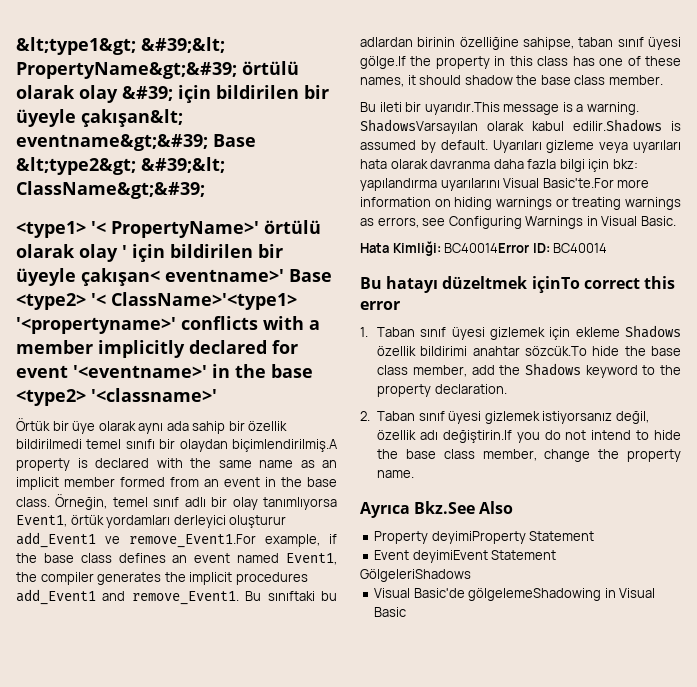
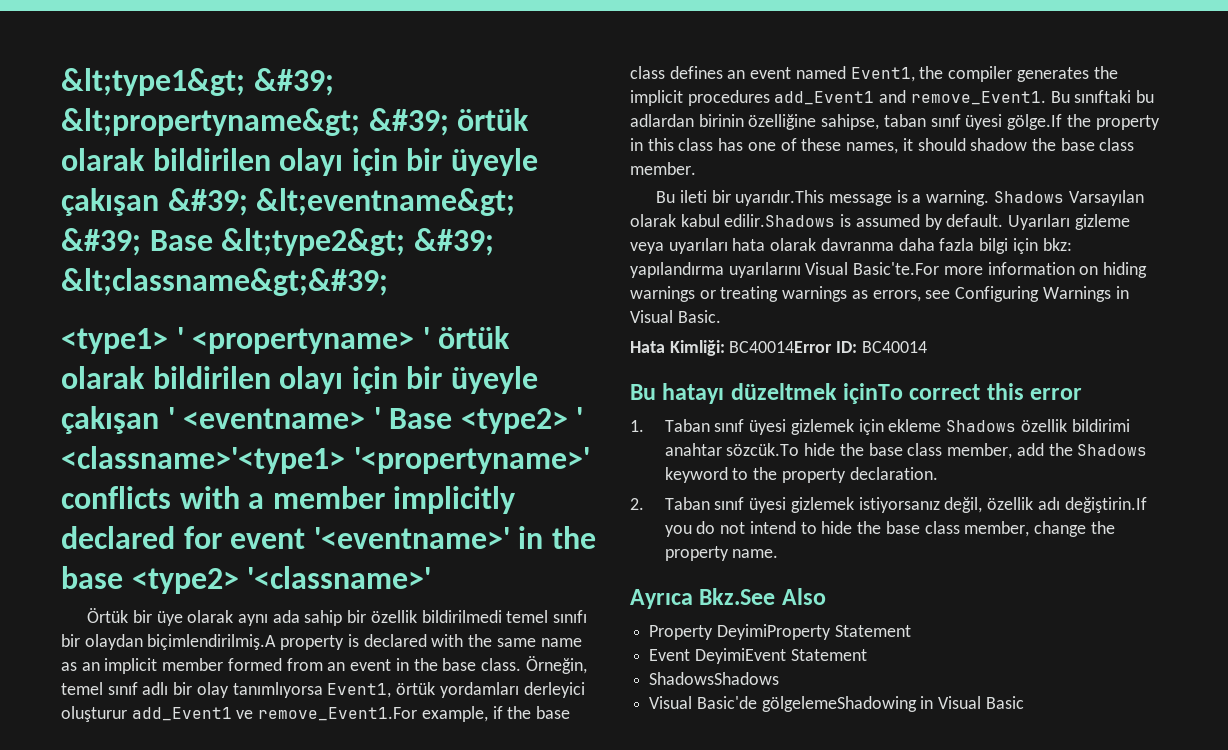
[141,37,225,53] [16,61,299,79] [16,85,329,103] [16,109,183,127] [16,134,256,151] [16,157,225,175] [16,181,205,199] [16,220,321,238] [16,244,283,262] [16,268,332,286] [16,292,297,310] &#39;&lt; PropertyName&gt;&#39; örtülü olarak olay &#39; için bildirilen bir üyeyle çakışan&lt; eventname&gt;&#39; Base &lt;type2&gt; &#39;&lt; ClassName&gt;&#39; // <type1> '< PropertyName>' örtülü olarak olay ' için bildirilen bir üyeyle çakışan< eventname>' Base <type2> '< ClassName>'<type1> -> [253,68,334,96] [61,108,530,136] [61,148,538,176] [61,188,516,216] [61,228,494,256] [61,268,388,296] [61,326,511,354] [61,366,538,394] [61,406,584,434] [61,446,345,474] &#39; &lt;propertyname&gt; &#39; örtük olarak bildirilen olayı için bir üyeyle çakışan &#39; &lt;eventname&gt; &#39; Base &lt;type2&gt; &#39; &lt;classname&gt;&#39; // <type1> ' <propertyname> ' örtük olarak bildirilen olayı için bir üyeyle çakışan ' <eventname> ' Base <type2> ' <classname>'<type1>
[360,119,478,134] ShadowsVarsayılan -> [993,190,1144,206] Shadows Varsayılan
[431,531,526,544] deyimiProperty -> [716,624,831,640] DeyimiProperty
[412,550,557,563] [360,569,471,582] deyimiEvent Statement // GölgeleriShadows -> [694,648,867,664] [649,672,780,685] DeyimiEvent Statement // ShadowsShadows

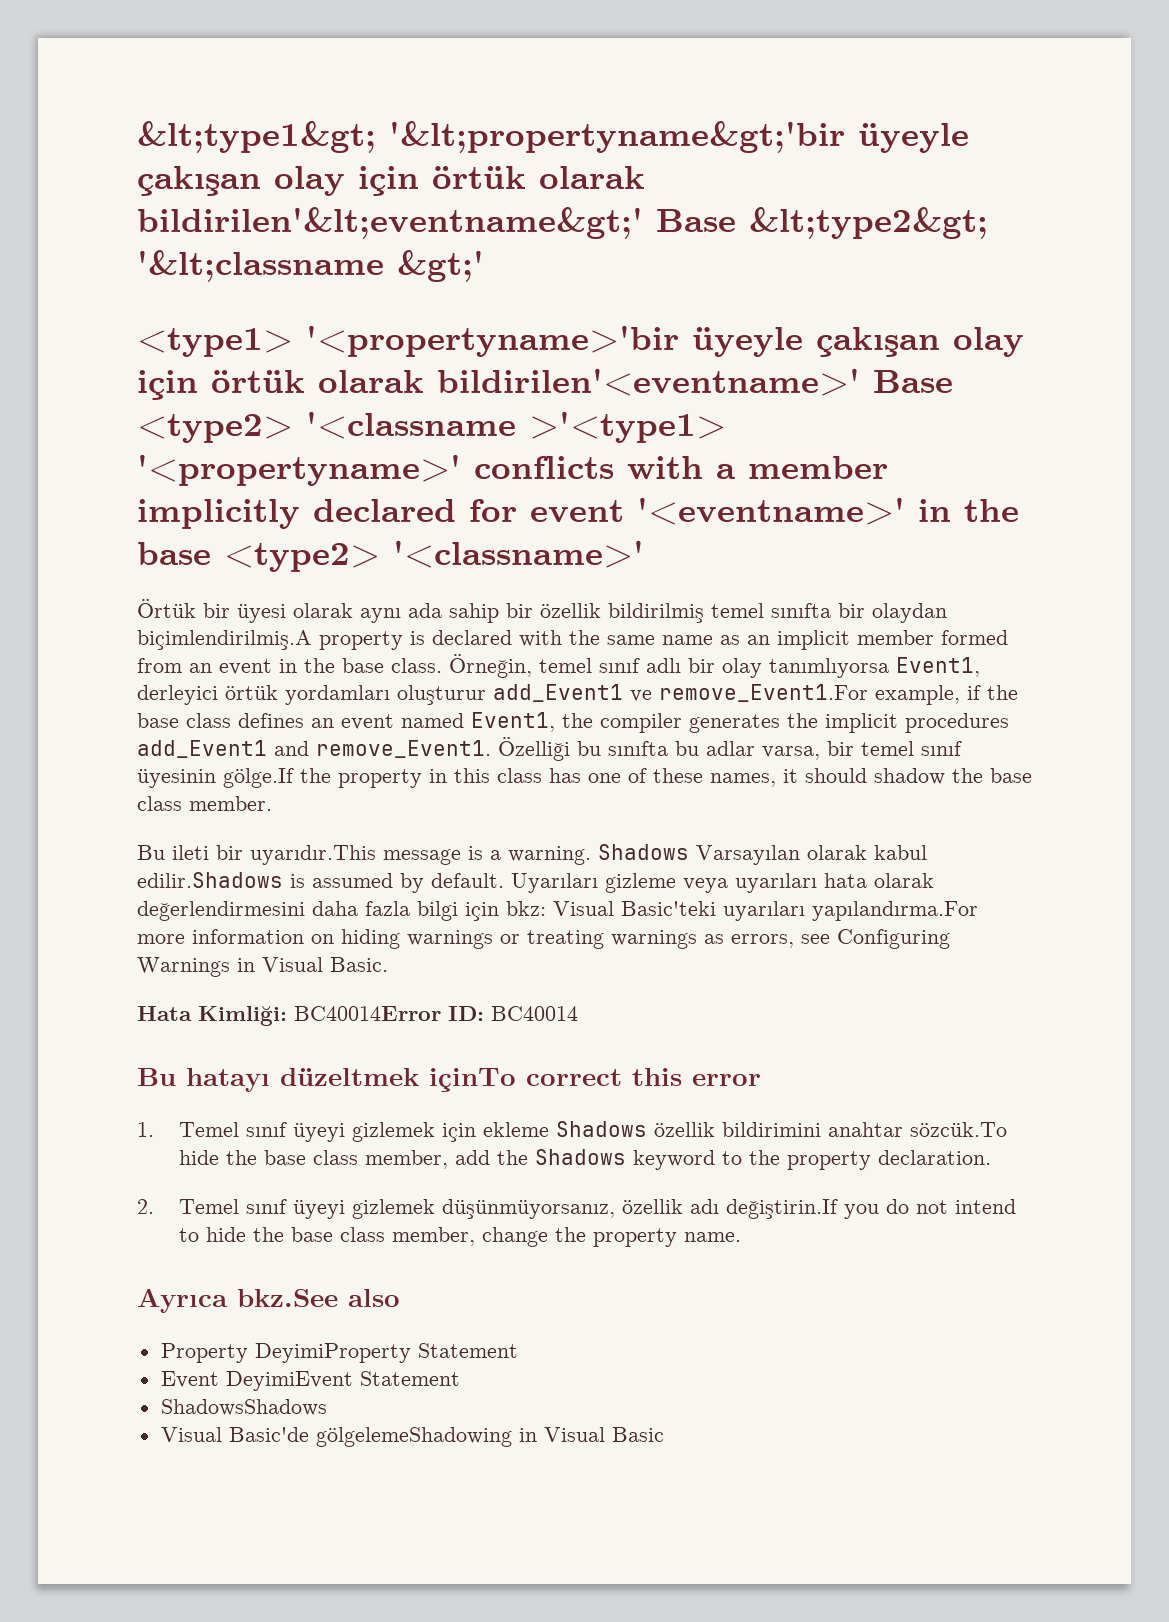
[253,68,334,96] [61,108,530,136] [61,148,538,176] [61,188,516,216] [61,228,494,256] [61,268,388,296] [61,326,511,354] [61,366,538,394] [61,406,584,434] [61,446,345,474] &#39; &lt;propertyname&gt; &#39; örtük olarak bildirilen olayı için bir üyeyle çakışan &#39; &lt;eventname&gt; &#39; Base &lt;type2&gt; &#39; &lt;classname&gt;&#39; // <type1> ' <propertyname> ' örtük olarak bildirilen olayı için bir üyeyle çakışan ' <eventname> ' Base <type2> ' <classname>'<type1> -> [389,121,969,153] [137,166,645,196] [137,207,988,239] [137,250,484,282] [137,325,1024,357] [137,368,953,400] [137,411,726,443] '&lt;propertyname&gt;'bir üyeyle çakışan olay için örtük olarak bildirilen'&lt;eventname&gt;' Base &lt;type2&gt; '&lt;classname &gt;' // <type1> '<propertyname>'bir üyeyle çakışan olay için örtük olarak bildirilen'<eventname>' Base <type2> '<classname >'<type1>
[156,611,183,626] üye -> [237,604,286,623] üyesi
[421,610,588,623] bildirilmedi temel sınıfı -> [608,603,831,623] bildirilmiş temel sınıfta
(392, 690) none -> [137,685,218,705] derleyici
[523,682,585,698] derleyici -> (390, 695) none
[1050,90,1155,103] [630,114,1003,130] Bu sınıftaki bu adlardan birinin özelliğine sahipse, taban sınıf üyesi -> [498,737,962,761] [137,769,216,788] Özelliği bu sınıfta bu adlar varsa, bir temel sınıf üyesinin
[820,238,894,251] davranma -> [137,901,305,921] değerlendirmesini
[630,262,940,278] yapılandırma uyarılarını Visual Basic'te.For -> [553,901,978,921] Visual Basic'teki uyarıları yapılandırma.For
[664,419,787,435] Taban sınıf üyesi -> [179,1122,346,1142] Temel sınıf üyeyi
[1071,419,1130,432] bildirimi -> [722,1122,822,1137] bildirimini
[664,497,983,513] Taban sınıf üyesi gizlemek istiyorsanız değil, -> [179,1199,616,1219] Temel sınıf üyeyi gizlemek düşünmüyorsanız,
[699,588,826,605] Bkz.See Also -> [237,1289,400,1307] bkz.See also

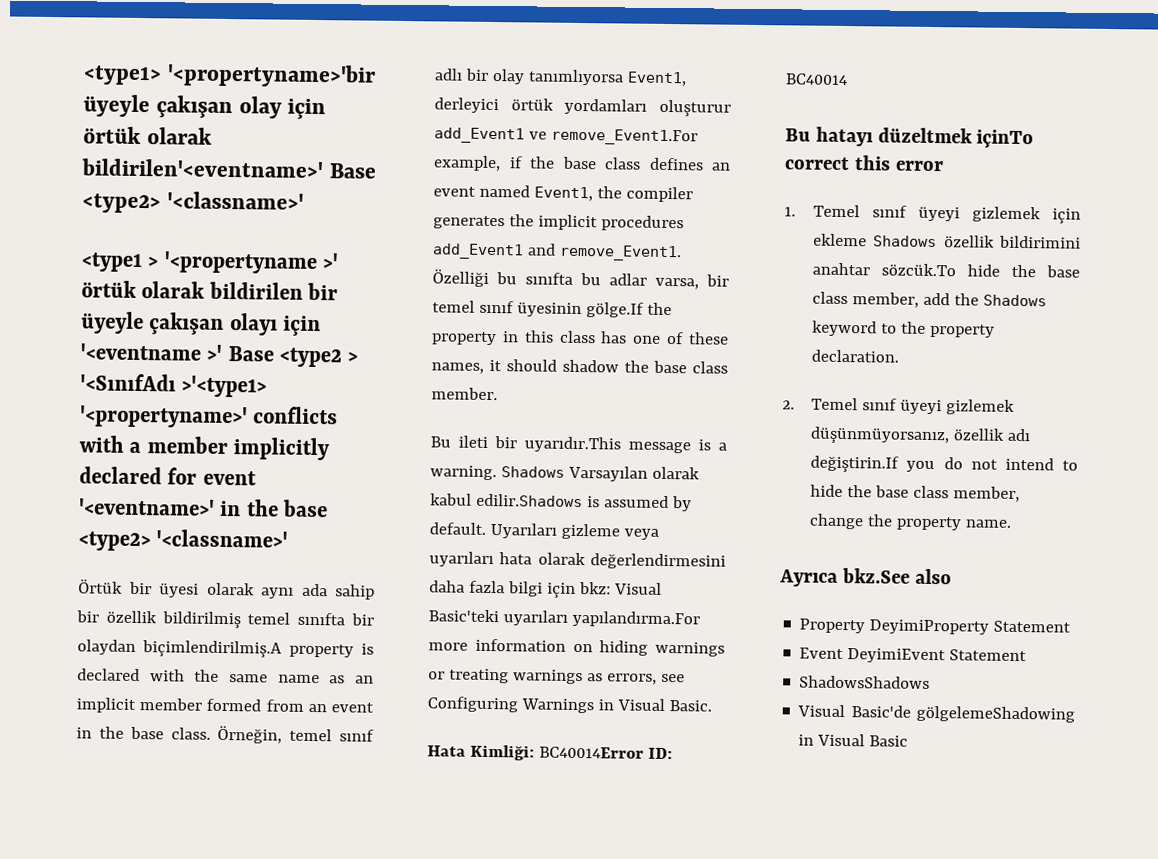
[137,121,969,153] [137,166,645,196] [137,207,988,239] [137,250,484,282] &lt;type1&gt; '&lt;propertyname&gt;'bir üyeyle çakışan olay için örtük olarak bildirilen'&lt;eventname&gt;' Base &lt;type2&gt; '&lt;classname &gt;' // -> (83, 75) none
[306,411,516,439] '<classname -> [166,191,304,210] [81,251,339,275] [81,280,339,301] [81,311,322,337] [80,343,359,368] [80,373,176,392] '<classname>' // <type1 > '<propertyname >' örtük olarak bildirilen bir üyeyle çakışan olayı için '<eventname >' Base <type2 > '<SınıfAdı

